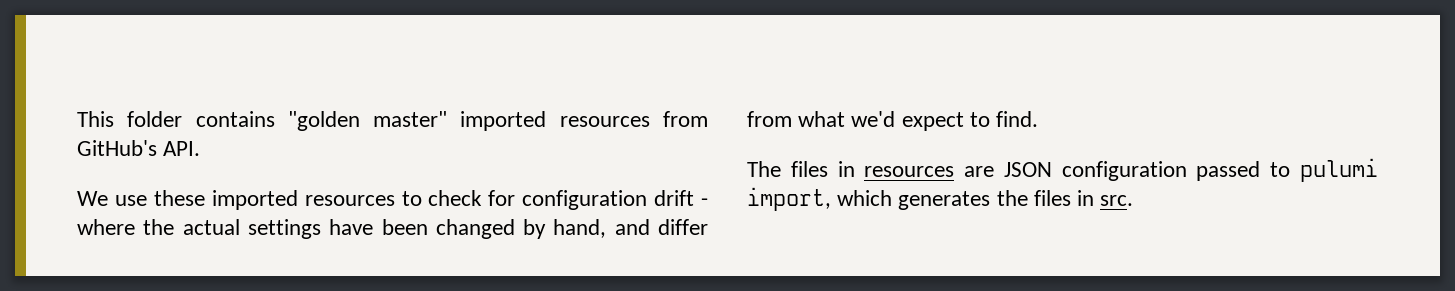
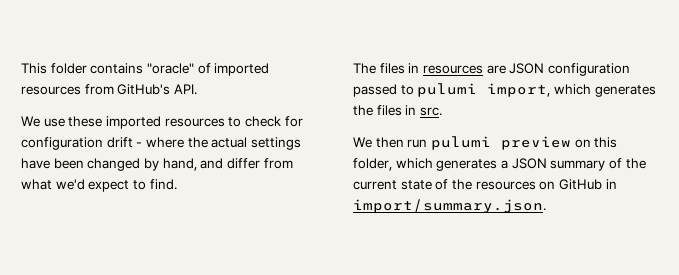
[287,111,448,131] "golden master" -> [146,63,211,74] "oracle" of
(1134, 200) none -> [353,136,618,150] [353,158,646,171] [353,179,617,190] [353,199,546,213] // We then run pulumi preview on this folder, which generates a JSON summary of the current state of the resources on GitHub in import/summary.json.

